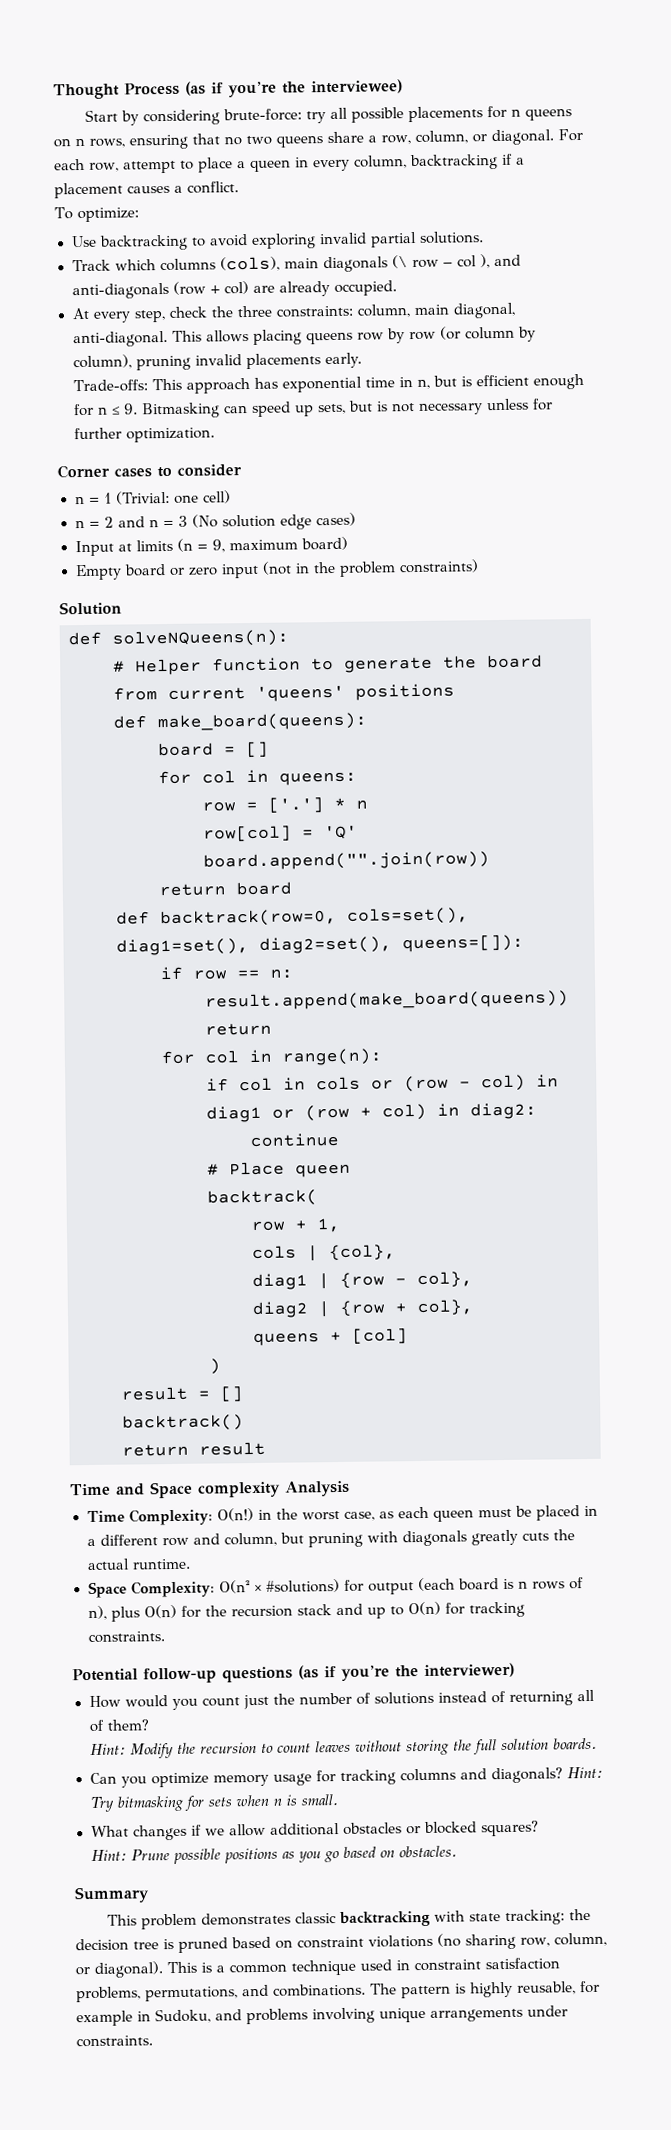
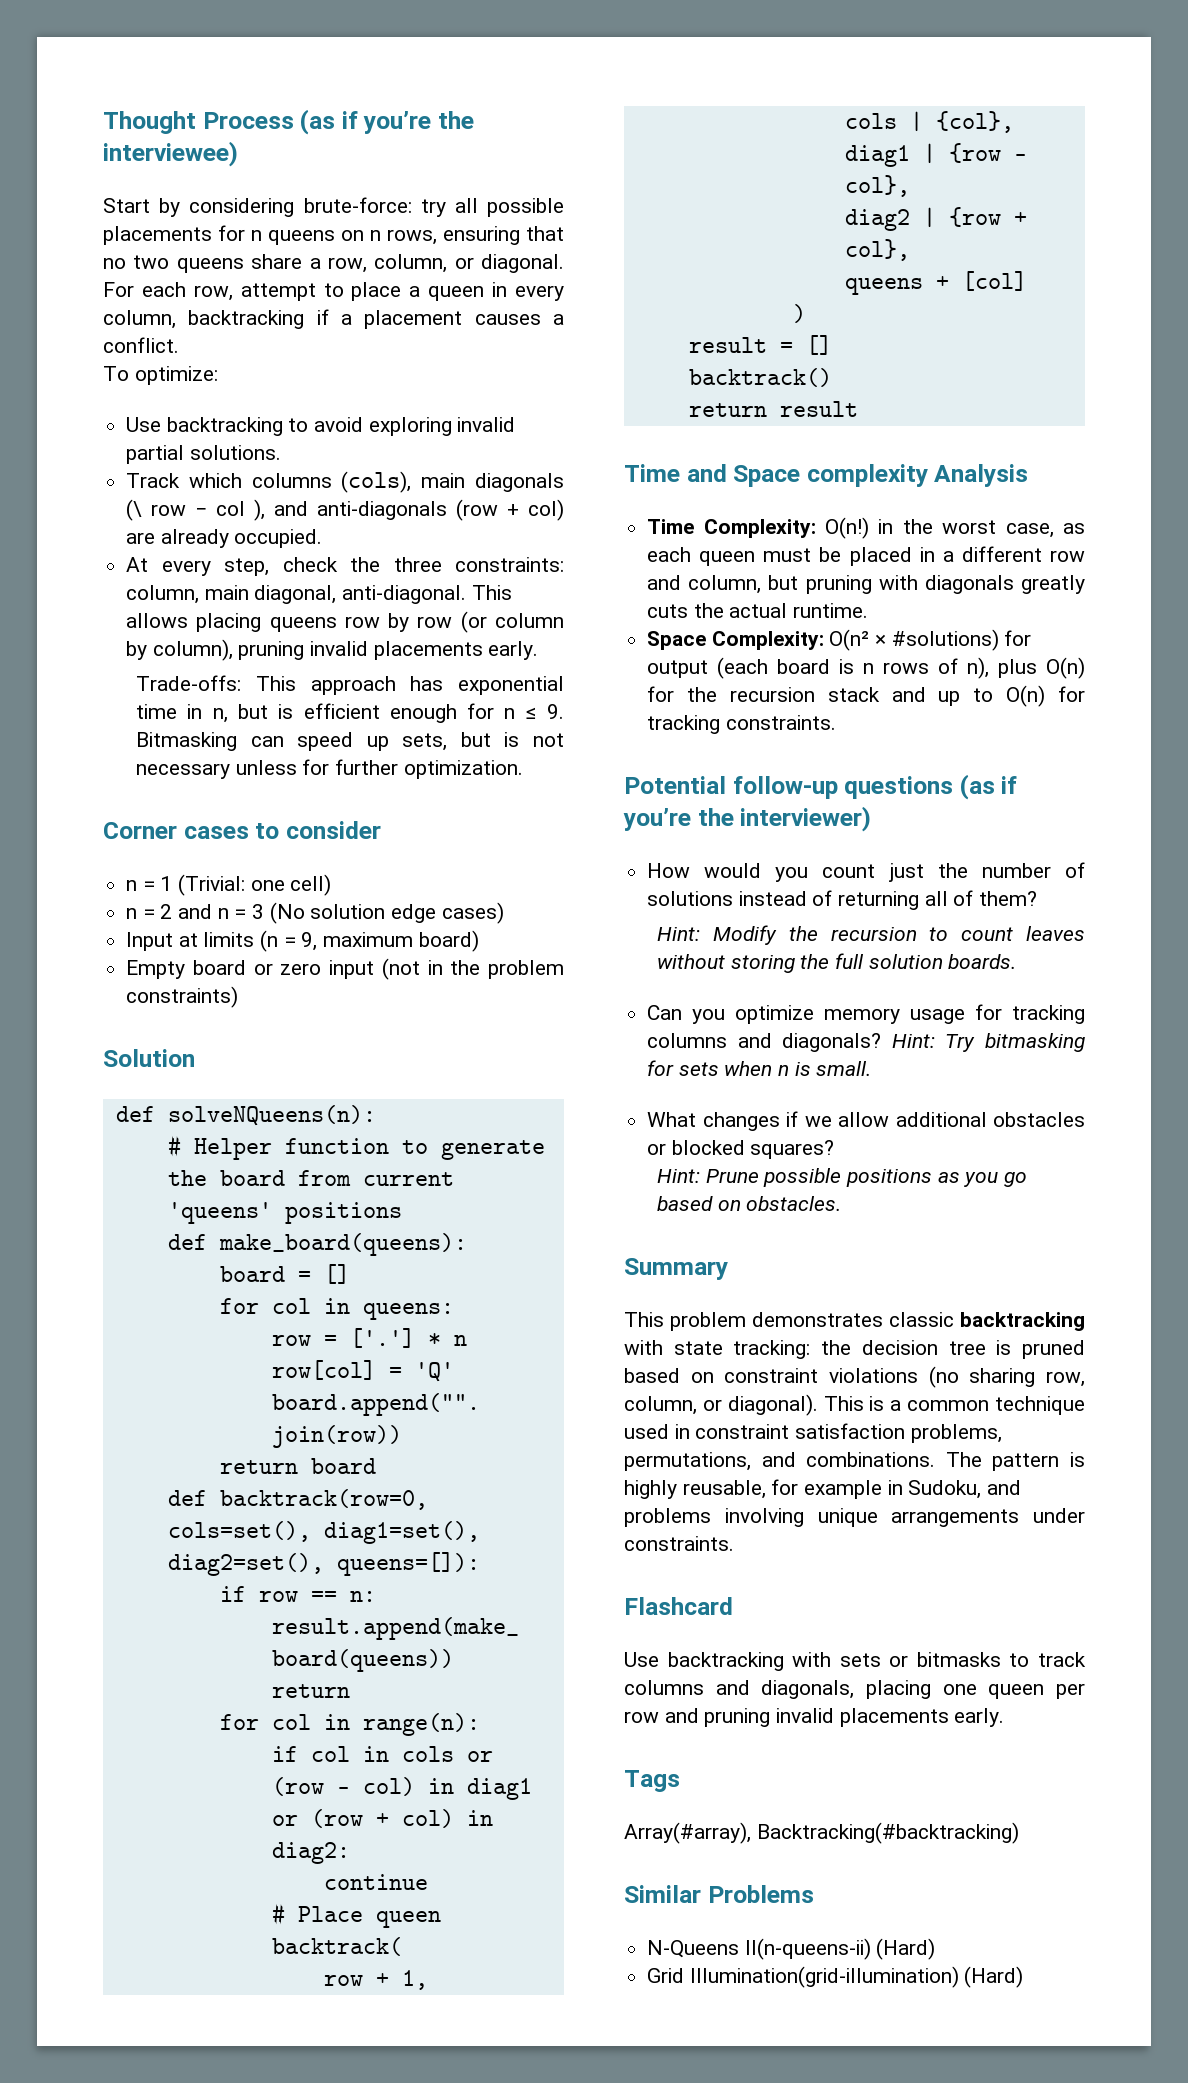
(153, 2041) none -> [624,1597,733,1615] [624,1652,1086,1671] [624,1680,1085,1699] [624,1708,1005,1727] [624,1770,680,1792] [624,1822,1019,1844] [624,1885,814,1903] [647,1938,936,1960] [647,1966,1024,1988] // Flashcard // Use backtracking with sets or bitmasks to track columns and diagonals, placing one queen per row and pruning invalid placements early. // Tags // Array(#array), Backtracking(#backtracking) // Similar Problems // N-Queens II(n-queens-ii) (Hard) // Grid Illumination(grid-illumination) (Hard)

